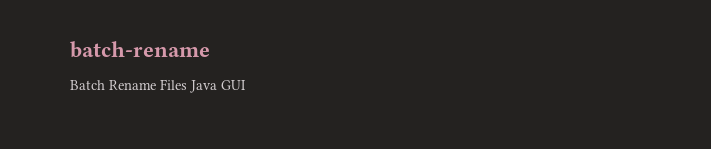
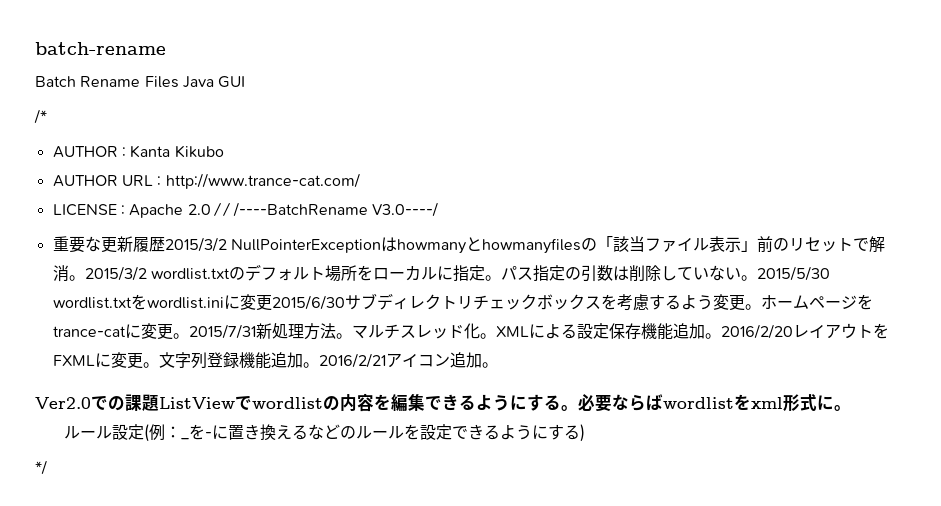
(246, 85) none -> [34,109,47,124] [52,145,224,158] [52,173,360,189] [52,202,438,218] [52,236,885,254] [52,264,830,282] [52,293,873,311] [52,323,889,340] [52,352,498,369] [35,393,851,412] [64,424,182,442] [181,424,586,442] [35,460,47,475] // /* // AUTHOR : Kanta Kikubo // AUTHOR URL : http://www.trance-cat.com/ // LICENSE : Apache 2.0 / / /----BatchRename V3.0----/ // 重要な更新履歴2015/3/2 NullPointerExceptionはhowmanyとhowmanyfilesの「該当ファイル表示」前のリセットで解消。2015/3/2 wordlist.txtのデフォルト場所をローカルに指定。パス指定の引数は削除していない。2015/5/30 wordlist.txtをwordlist.iniに変更2015/6/30サブディレクトリチェックボックスを考慮するよう変更。ホームページをtrance-catに変更。2015/7/31新処理方法。マルチスレッド化。XMLによる設定保存機能追加。2016/2/20レイアウトをFXMLに変更。文字列登録機能追加。2016/2/21アイコン追加。 // Ver2.0での課題ListViewでwordlistの内容を編集できるようにする。必要ならばwordlistをxml形式に。 // ルール設定(例：_を-に置き換えるなどのルールを設定できるようにする) // */

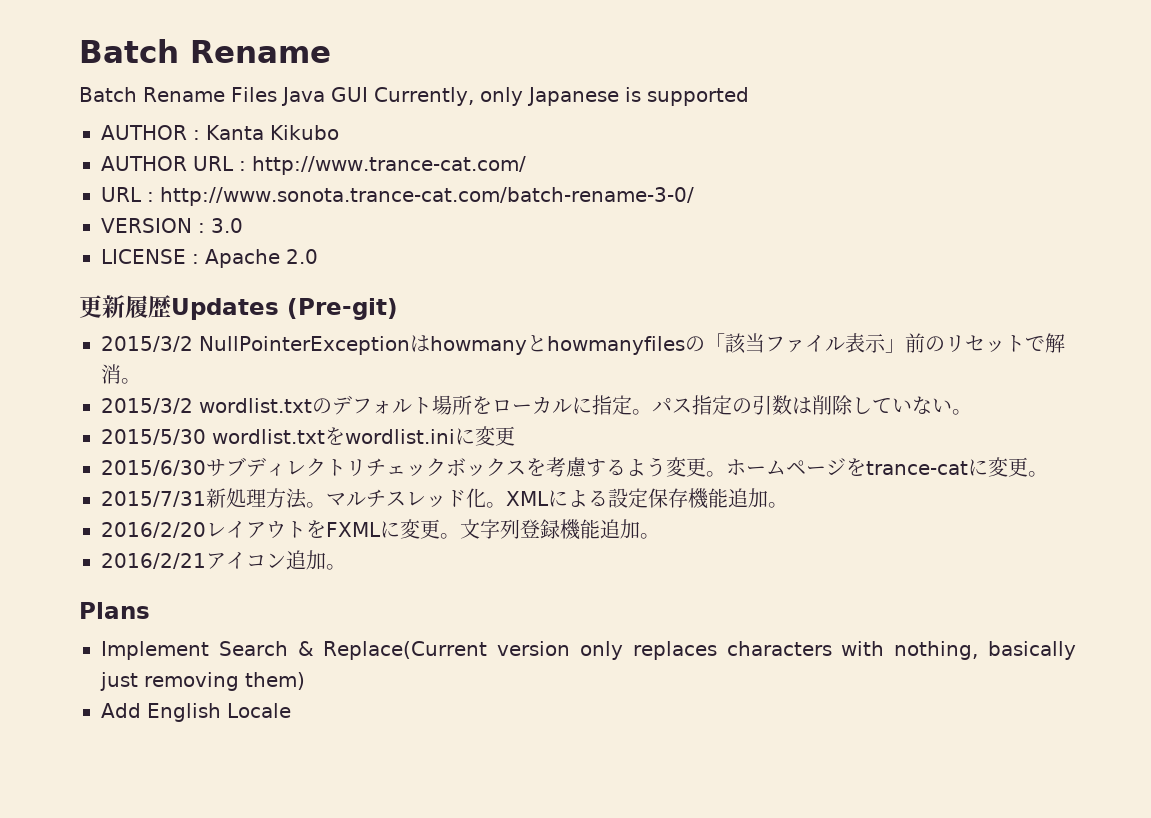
[35,42,166,55] batch-rename -> [79,39,331,63] Batch Rename
[34,109,47,124] // /* -> [373,87,749,106] Currently, only Japanese is supported
[52,202,438,218] [52,236,165,253] LICENSE : Apache 2.0 / / /----BatchRename V3.0----/ // 重要な更新履歴 -> [101,187,694,206] [101,218,243,233] [101,249,318,268] [79,295,398,320] URL : http://www.sonota.trance-cat.com/batch-rename-3-0/ // VERSION : 3.0 // LICENSE : Apache 2.0 // 更新履歴Updates (Pre-git) //
(85, 278) none -> (141, 381) //
(757, 278) none -> (972, 412) //
(272, 303) none -> (515, 436) //
(189, 336) none -> (1048, 474) //
(721, 336) none -> (788, 505) //
(319, 365) none -> (660, 536) //
[35,393,851,412] [64,424,182,442] [181,424,586,442] [35,460,47,475] Ver2.0での課題ListViewでwordlistの内容を編集できるようにする。必要ならばwordlistをxml形式に。 // ルール設定(例：_を-に置き換えるなどのルールを設定できるようにする) // */ -> [79,602,150,619] [101,641,1077,660] [100,672,305,691] [101,703,291,722] Plans // Implement Search & Replace(Current version only replaces characters with nothing, basically just removing them) // Add English Locale

